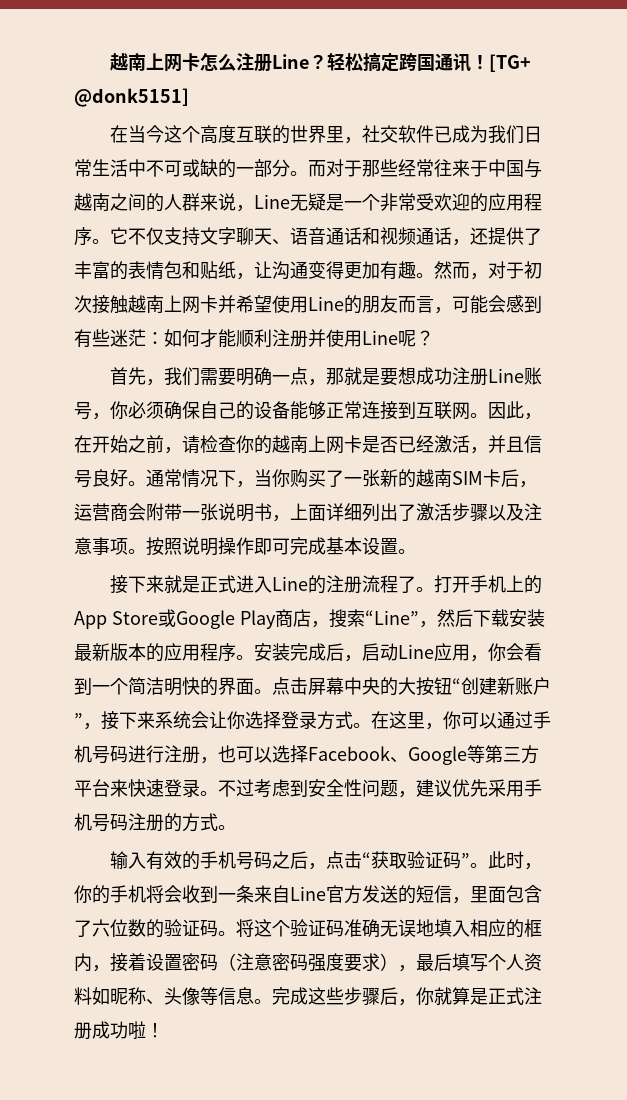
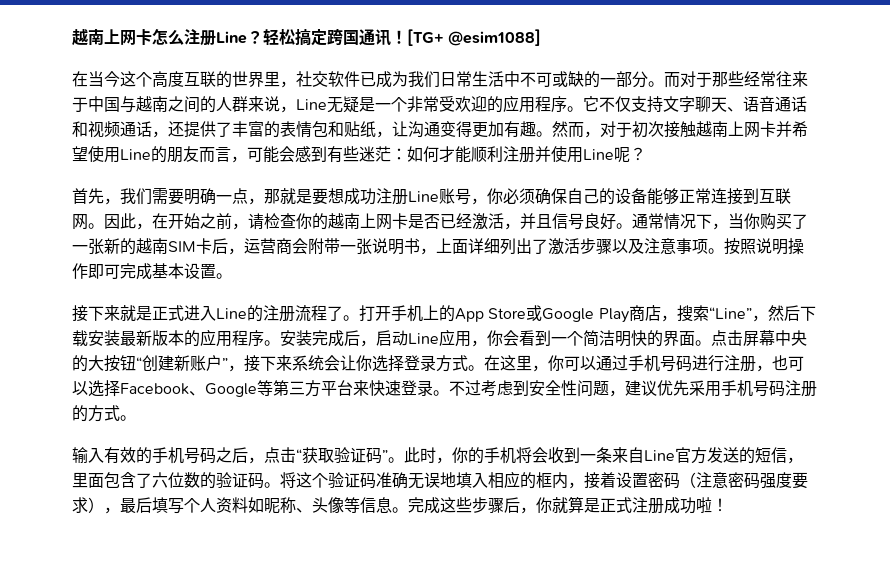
[74,88,189,107] @donk5151] -> [448,29,542,46] @esim1088]

